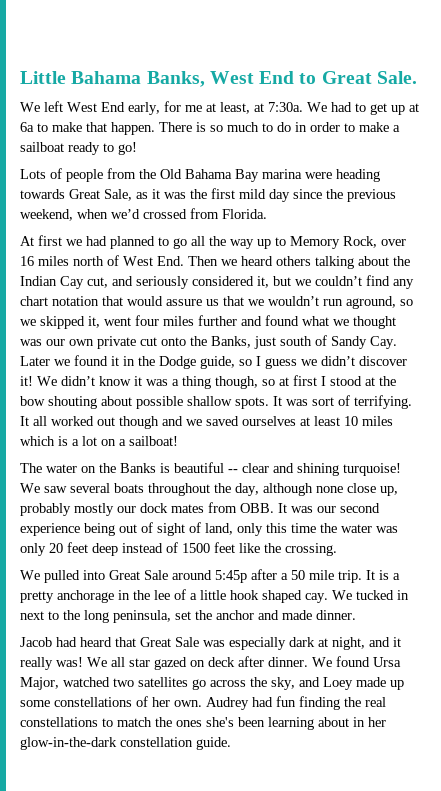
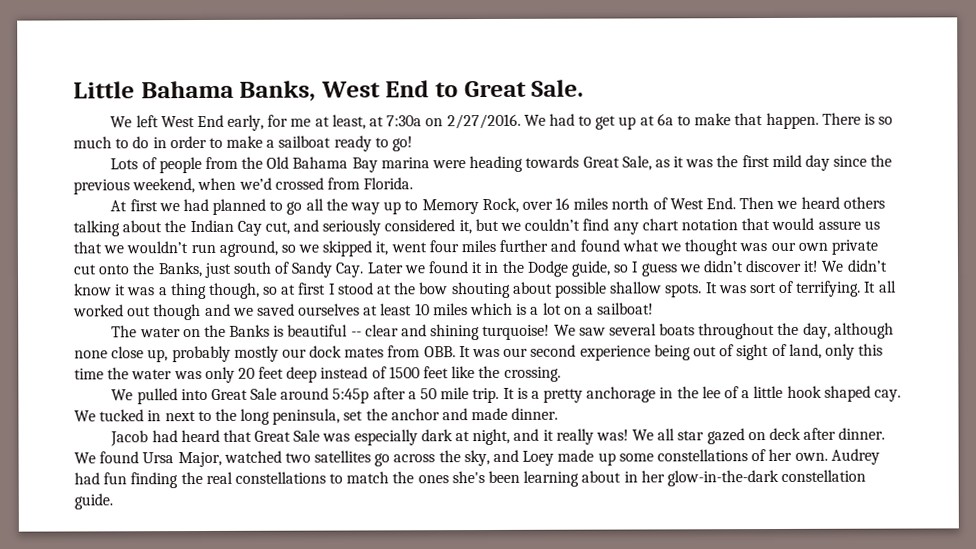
[268,102,303,112] 7:30a. -> [386,113,521,130] 7:30a on 2/27/2016.

